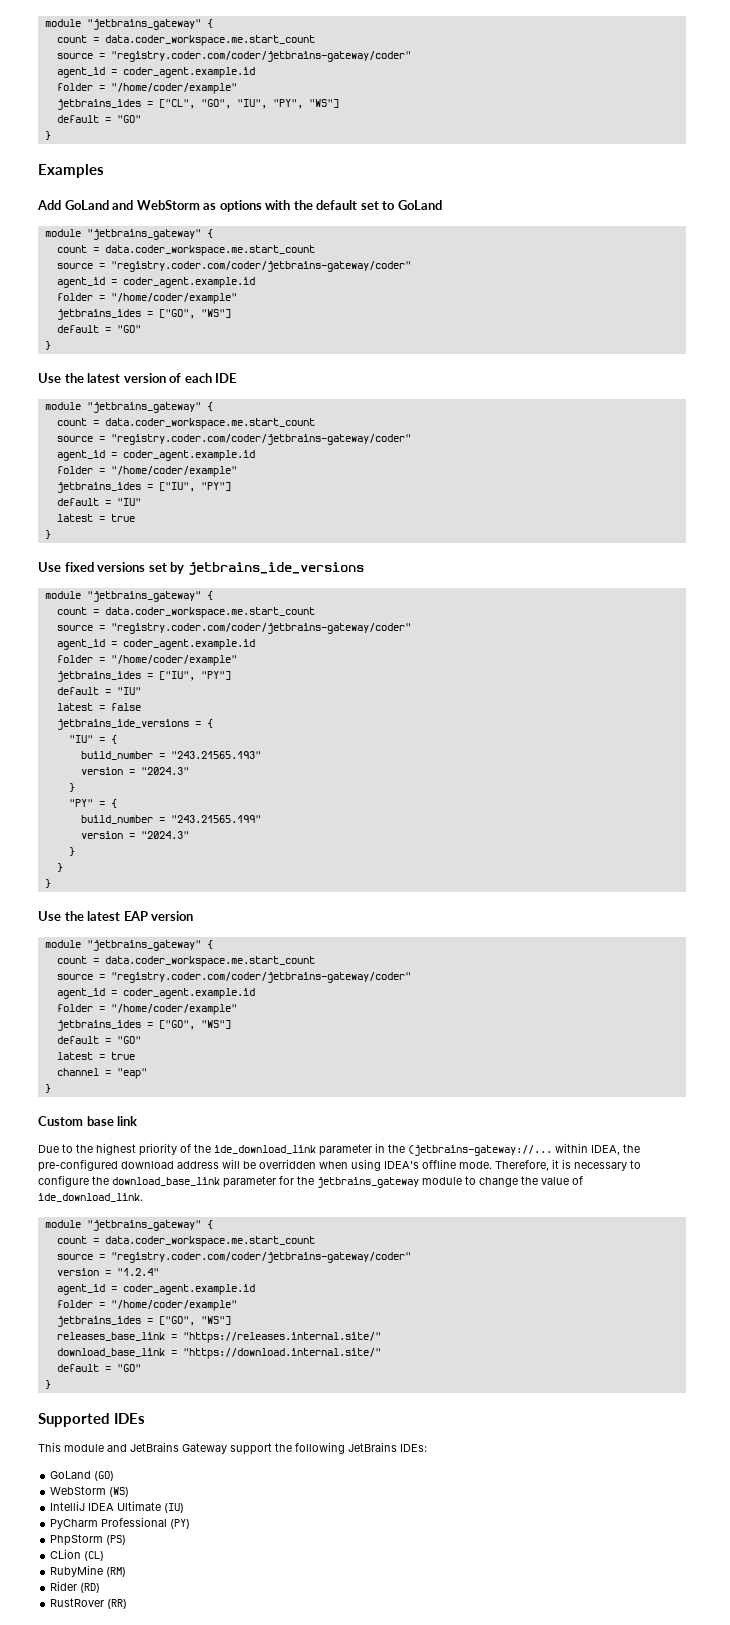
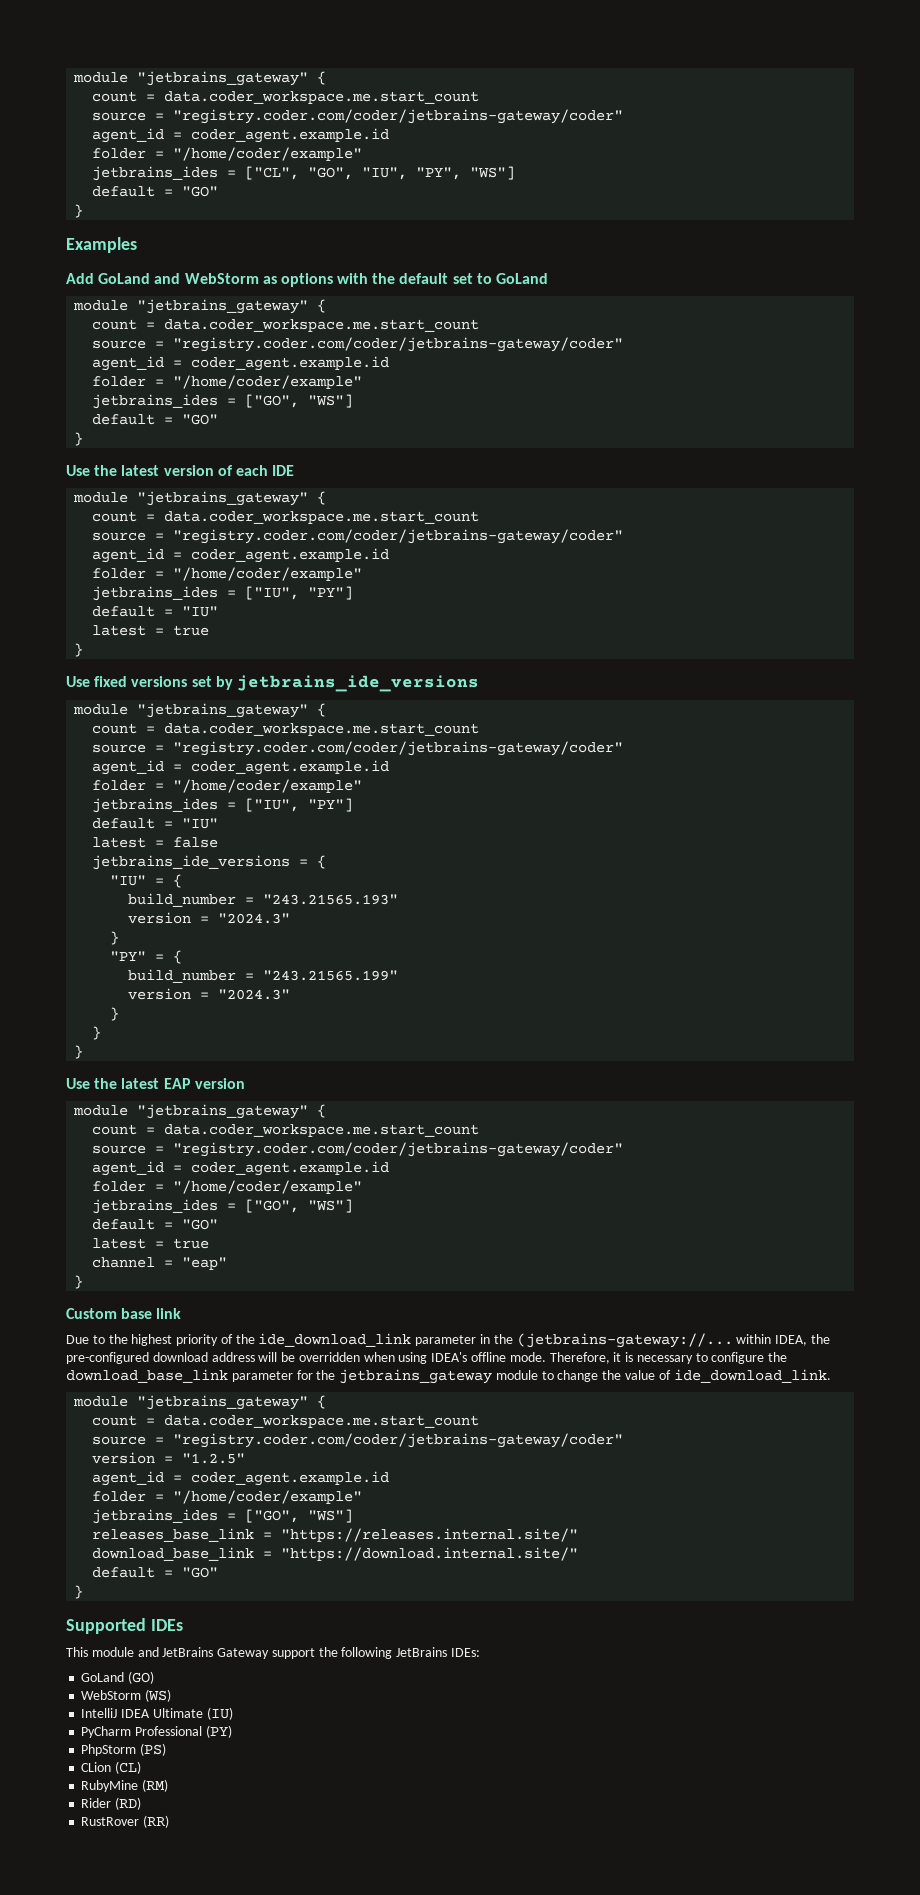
[116,1268,159,1276] "1.2.4" -> [182,1453,246,1464] "1.2.5"

